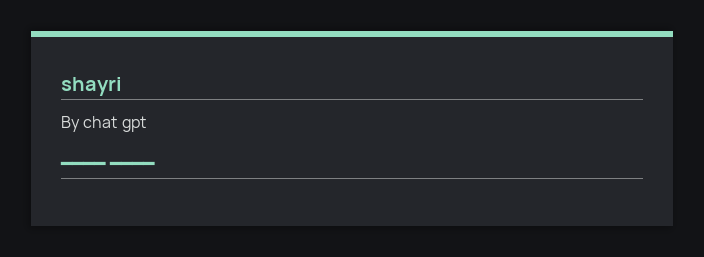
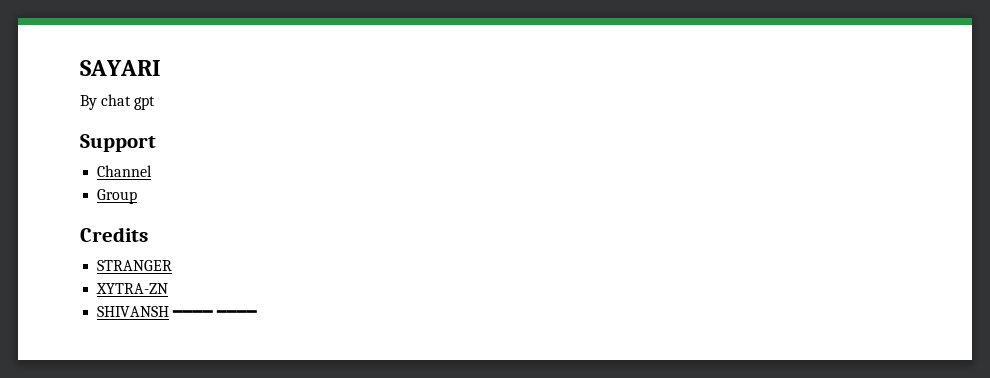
[61,77,122,96] shayri -> [80,60,161,76] SAYARI
(146, 124) none -> [80,134,156,152] [97,165,153,177] [97,189,138,204] [80,227,148,242] [97,260,173,271] [96,283,169,294] [97,306,170,317] Support // Channel // Group // Credits // STRANGER // XYTRA-ZN // SHIVANSH

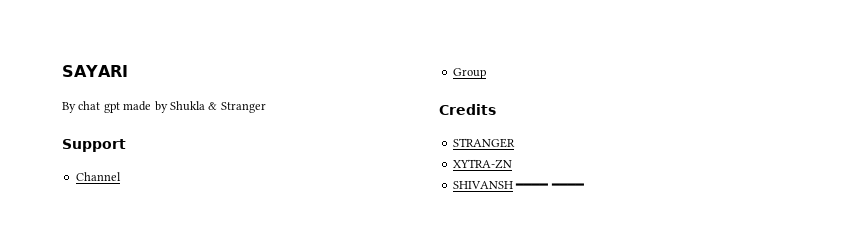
(156, 103) none -> [123,101,266,113] made by Shukla & Stranger

